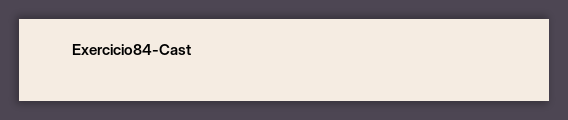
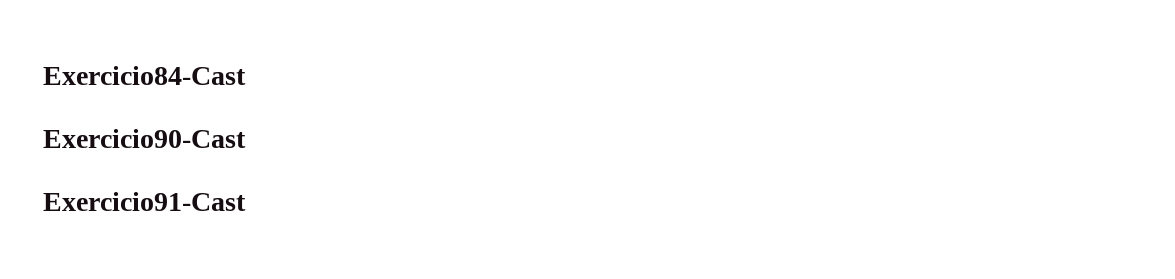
(191, 49) none -> [43,129,246,148] [43,192,246,211] // Exercicio90-Cast // Exercicio91-Cast

